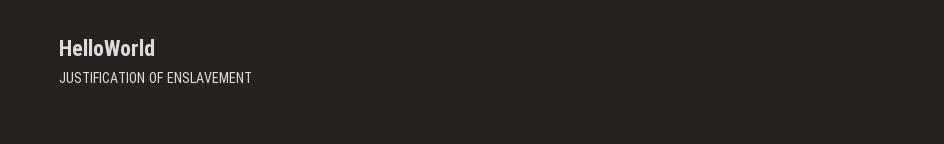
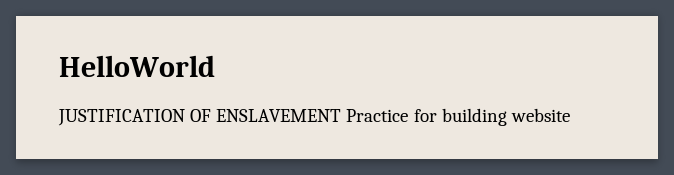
(252, 77) none -> [346,108,570,126] Practice for building website

